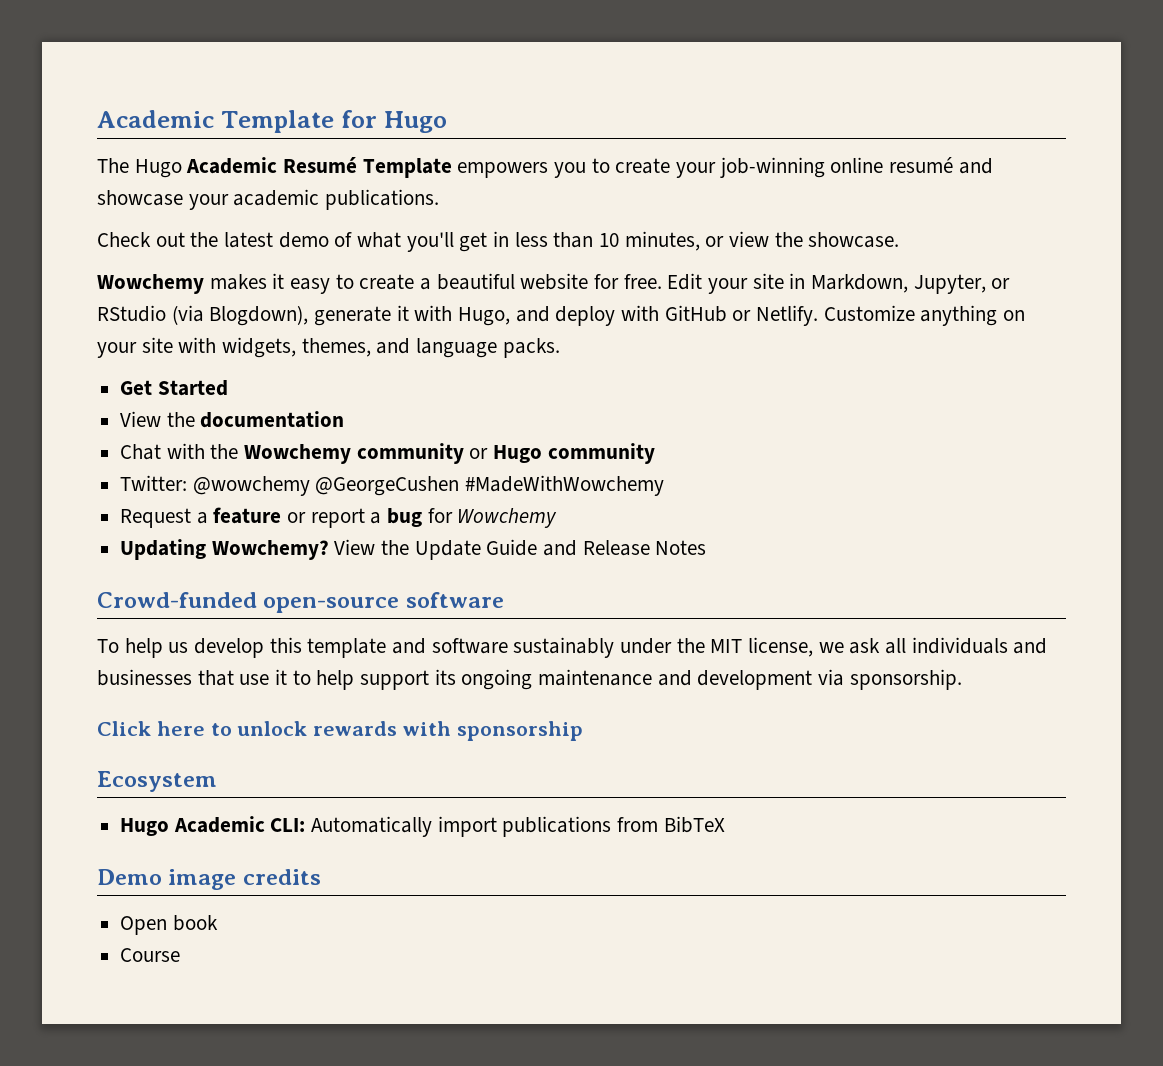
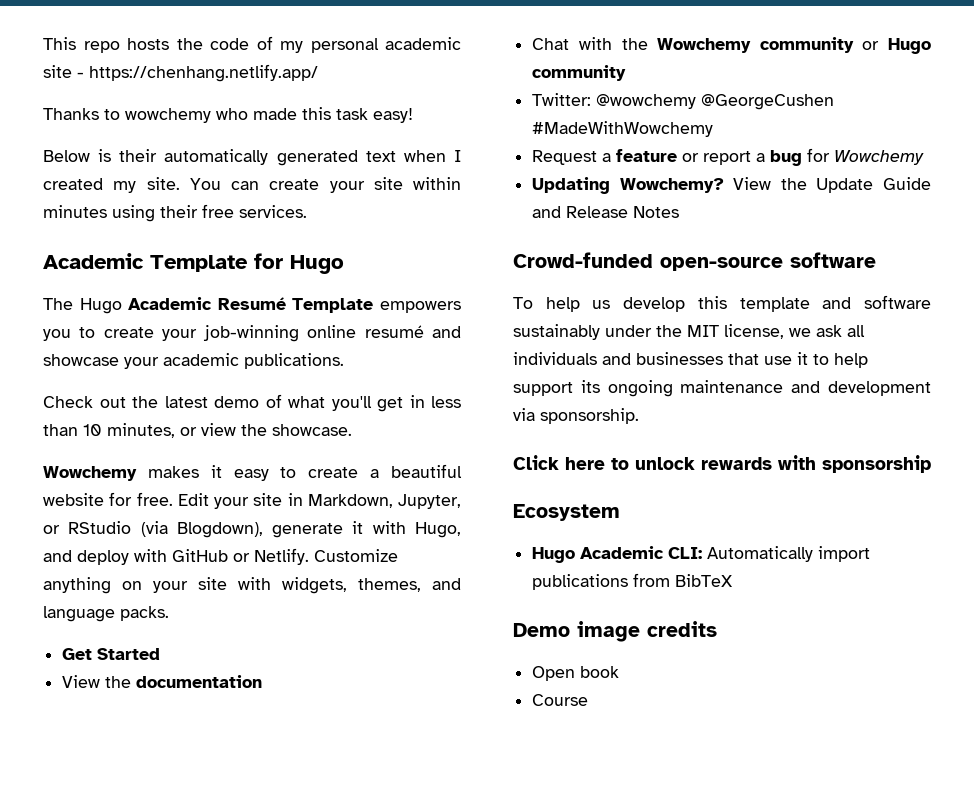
(97, 119) none -> [43,36,461,53] [43,64,318,82] [43,107,413,123] [43,149,462,166] [43,177,461,193] [43,204,307,222] This repo hosts the code of my personal academic site - https://chenhang.netlify.app/ // Thanks to wowchemy who made this task easy! // Below is their automatically generated text when I created my site. You can create your site within minutes using their free services. //

